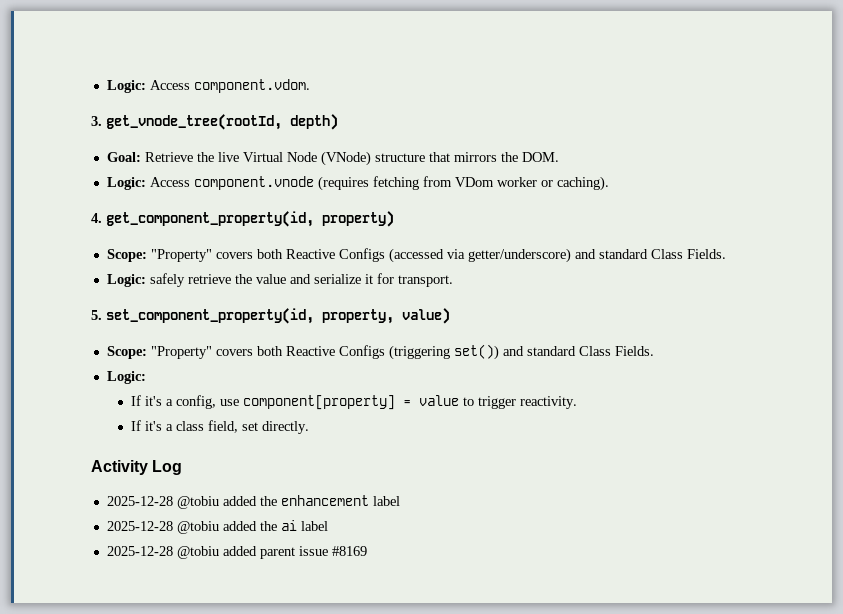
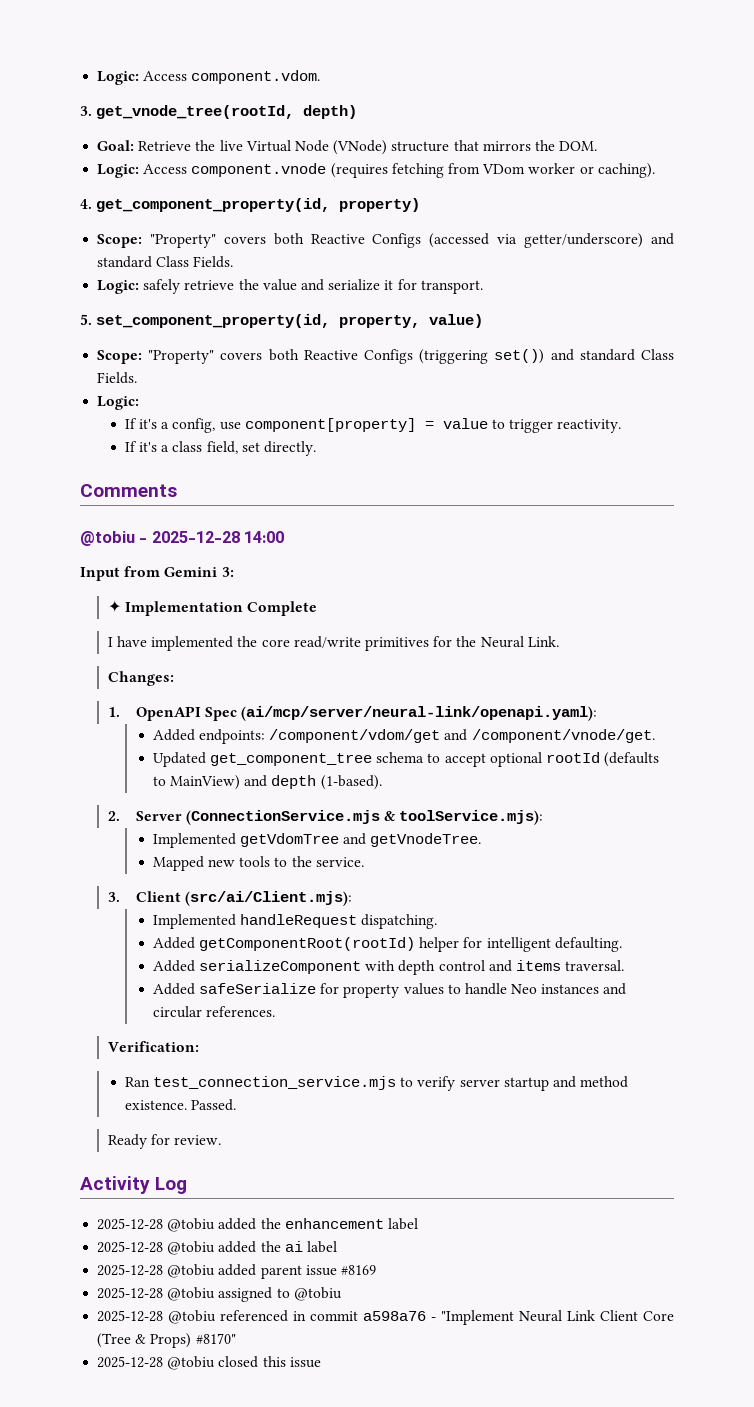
(310, 427) none -> [80,484,177,497] [80,531,285,546] [80,566,234,581] [107,600,318,616] [107,636,559,651] [107,671,174,686] [107,706,598,721] [152,729,655,744] [152,752,660,767] [152,775,382,790] [107,810,544,825] [152,833,482,848] [152,856,364,871] [107,891,352,906] [152,914,438,929] [152,937,622,952] [152,960,625,975] [152,983,627,998] [152,1006,275,1018] [107,1041,199,1052] [124,1076,629,1091] [124,1099,237,1111] [107,1134,222,1149] // Comments // @tobiu - 2025-12-28 14:00 // Input from Gemini 3: // ✦ Implementation Complete // I have implemented the core read/write primitives for the Neural Link. // Changes: // 1. OpenAPI Spec (ai/mcp/server/neural-link/openapi.yaml): // Added endpoints: /component/vdom/get and /component/vnode/get. // Updated get_component_tree schema to accept optional rootId (defaults to MainView) and depth (1-based). // 2. Server (ConnectionService.mjs & toolService.mjs): // Implemented getVdomTree and getVnodeTree. // Mapped new tools to the service. // 3. Client (src/ai/Client.mjs): // Implemented handleRequest dispatching. // Added getComponentRoot(rootId) helper for intelligent defaulting. // Added serializeComponent with depth control and items traversal. // Added safeSerialize for property values to handle Neo instances and circular references. // Verification: // Ran test_connection_service.mjs to verify server startup and method existence. Passed. // Ready for review.
(367, 551) none -> [97,1287,342,1302] [97,1310,674,1325] [97,1333,236,1348] [97,1356,321,1370] // 2025-12-28 @tobiu assigned to @tobiu // 2025-12-28 @tobiu referenced in commit a598a76 - "Implement Neural Link Client Core (Tree & Props) #8170" // 2025-12-28 @tobiu closed this issue

